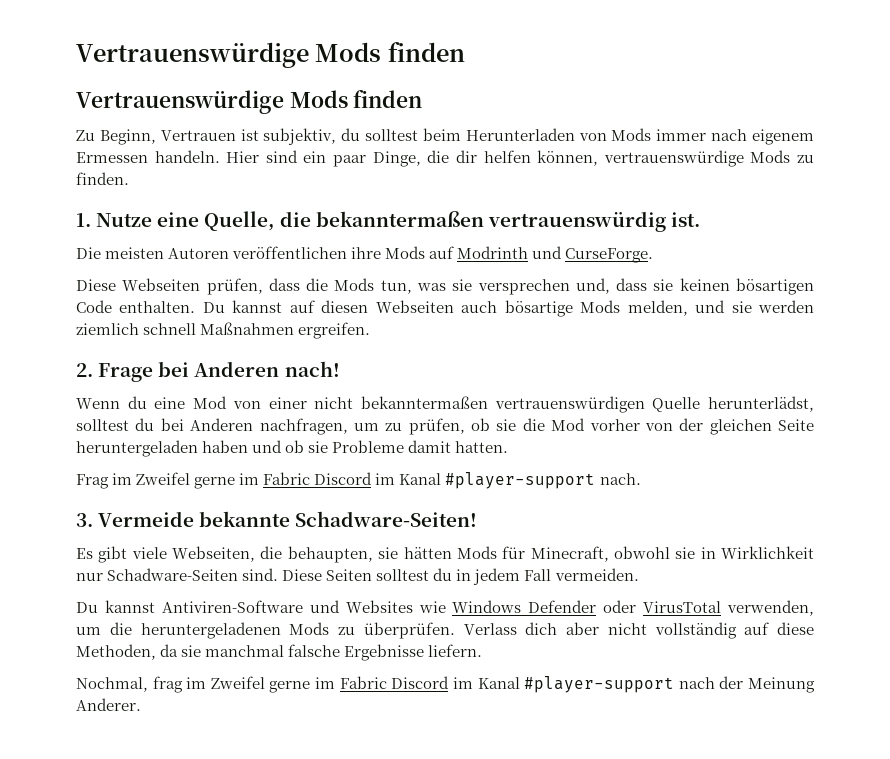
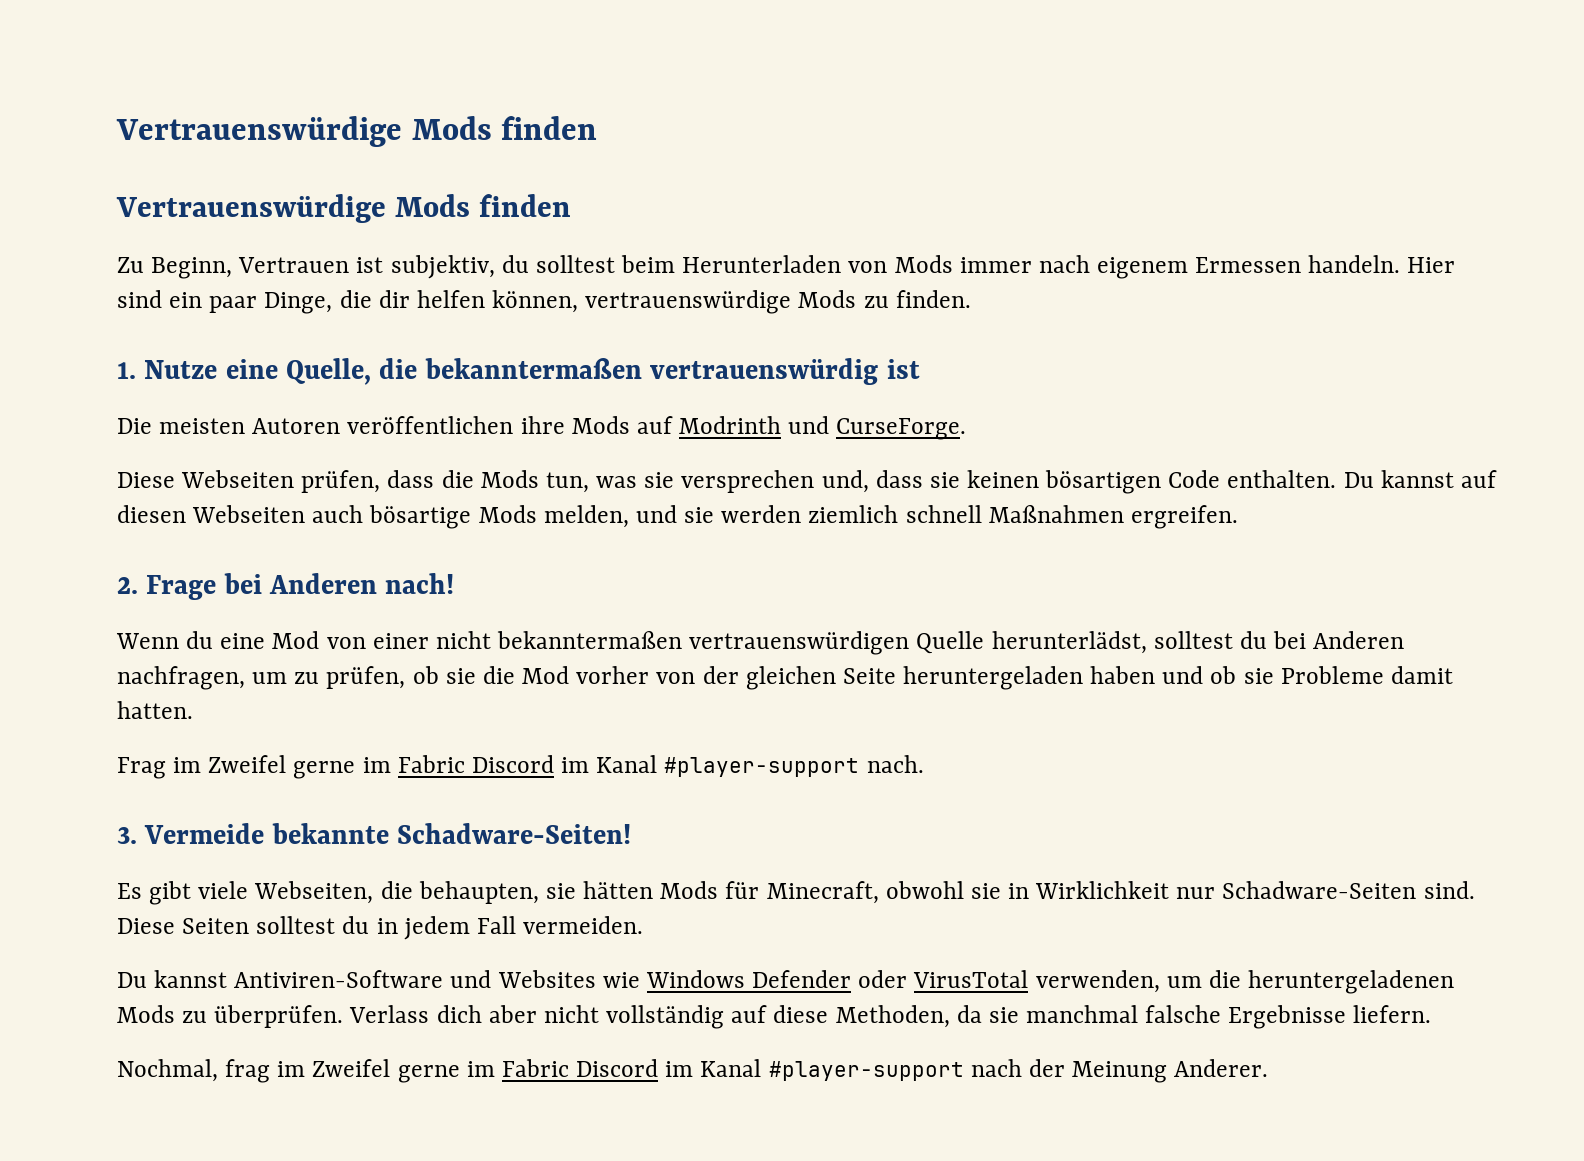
[670,212,700,227] ist. -> [886,359,920,379] ist

